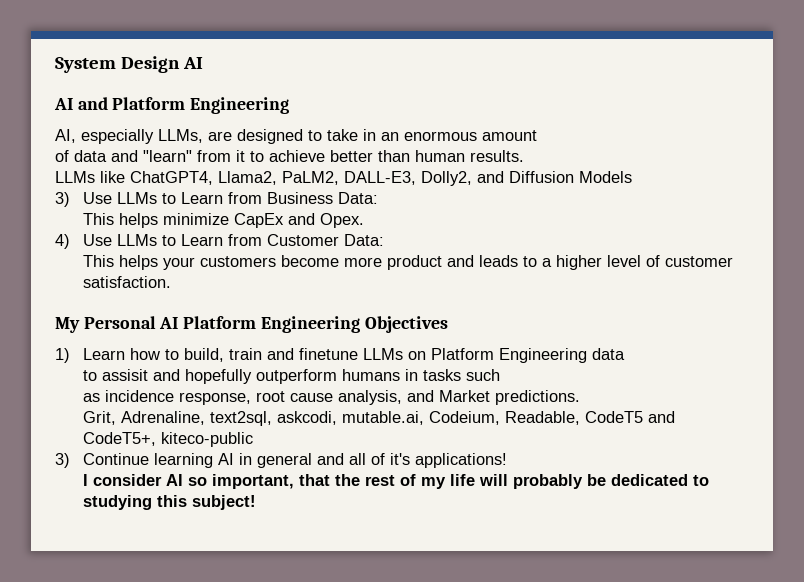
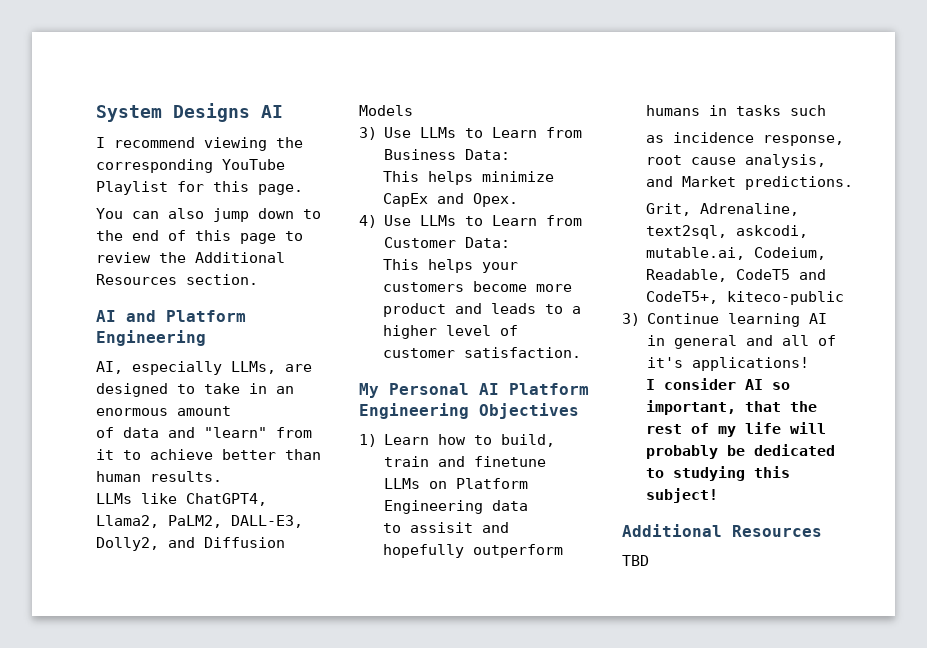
[120,56,203,73] Design AI -> [173,103,283,122] [96,137,303,151] [96,159,285,173] [96,181,303,195] [96,208,321,222] [96,230,303,244] [96,252,285,263] [96,274,258,285] Designs AI // I recommend viewing the corresponding YouTube Playlist for this page. // You can also jump down to the end of this page to review the Additional Resources section.
(257, 502) none -> [622,524,822,537] [622,555,649,566] // Additional Resources // TBD

